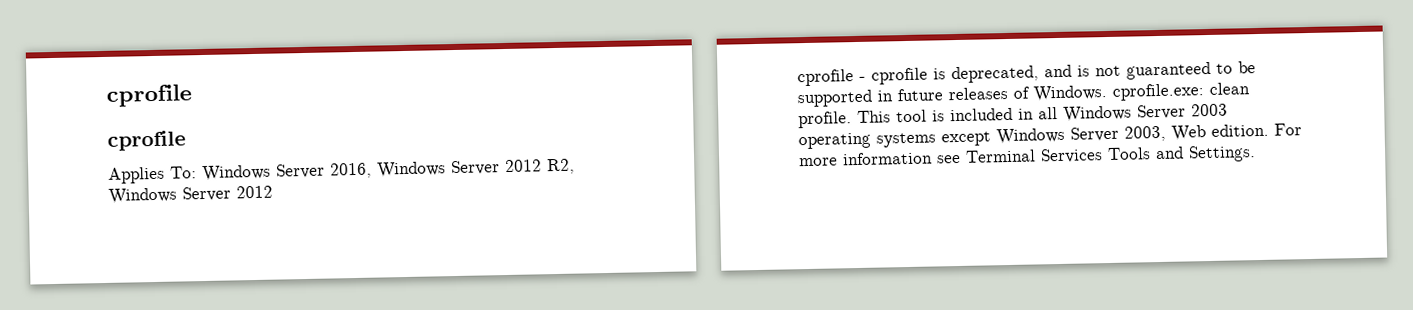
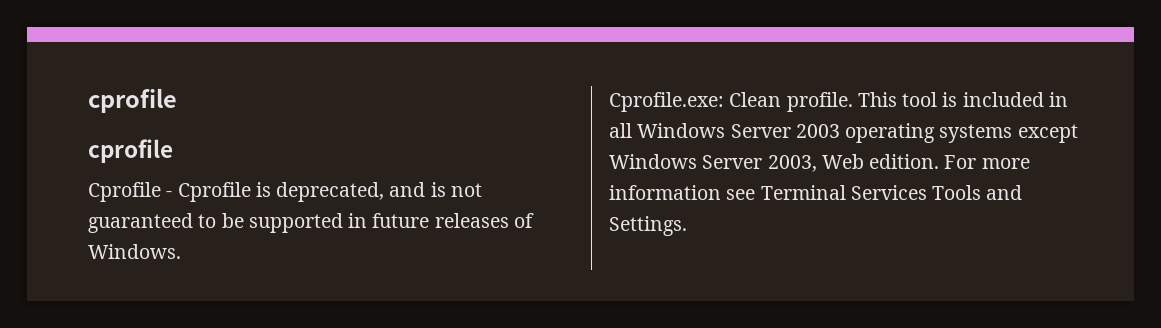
[108,158,575,184] [108,185,273,204] [797,67,928,87] Applies To: Windows Server 2016, Windows Server 2012 R2, Windows Server 2012 // cprofile - cprofile -> [88,182,251,202] Cprofile - Cprofile
[1112,82,1250,101] cprofile.exe: clean -> [609,92,782,112] // Cprofile.exe: Clean

